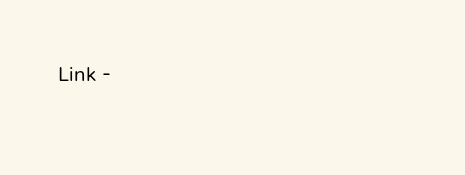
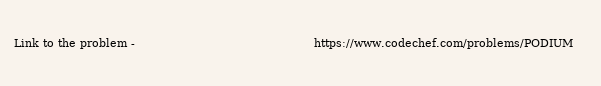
[101,73,111,81] - -> [43,38,573,49] to the problem - https://www.codechef.com/problems/PODIUM

